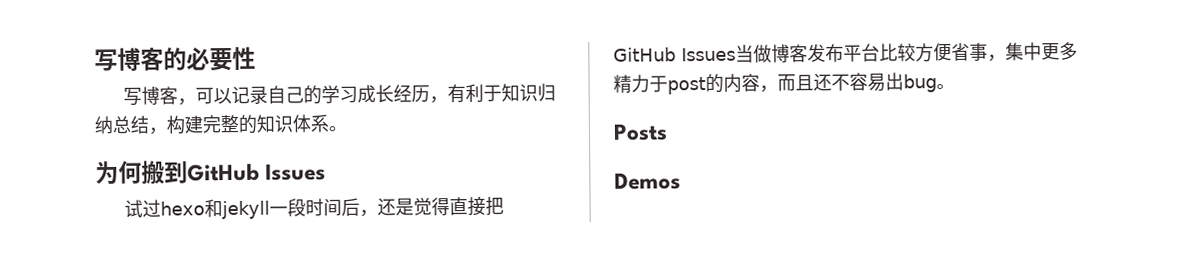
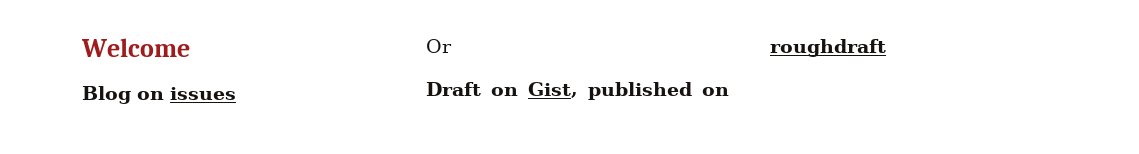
[94,46,256,72] [122,83,556,106] [94,114,347,135] [95,160,327,185] [123,196,504,220] [613,41,1078,63] [613,72,955,95] [613,123,668,141] [614,172,681,190] 写博客的必要性 // 写博客，可以记录自己的学习成长经历，有利于知识归纳总结，构建完整的知识体系。 // 为何搬到GitHub Issues // 试过hexo和jekyll一段时间后，还是觉得直接把GitHub Issues当做博客发布平台比较方便省事，集中更多精力于post的内容，而且还不容易出bug。 // Posts // Demos -> [81,38,190,57] [82,86,236,104] [426,39,452,53] [426,82,729,100] [770,39,886,57] Welcome // Blog on issues // Or // Draft on Gist, published on roughdraft

